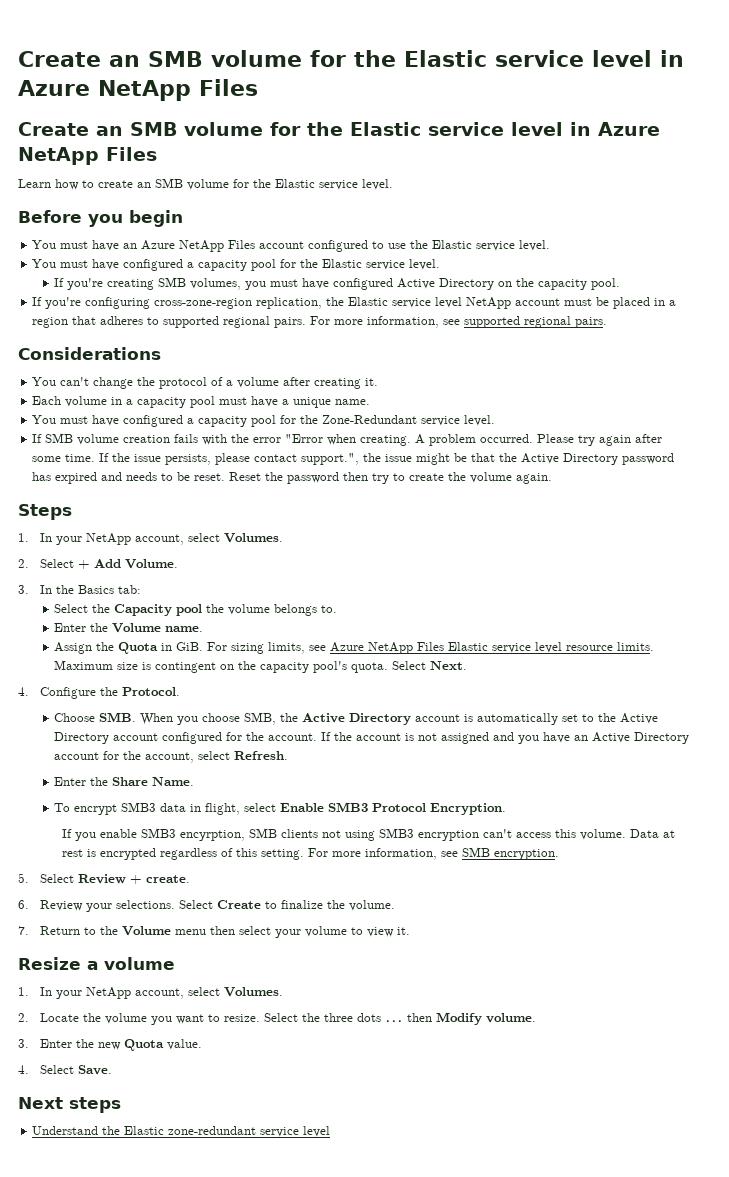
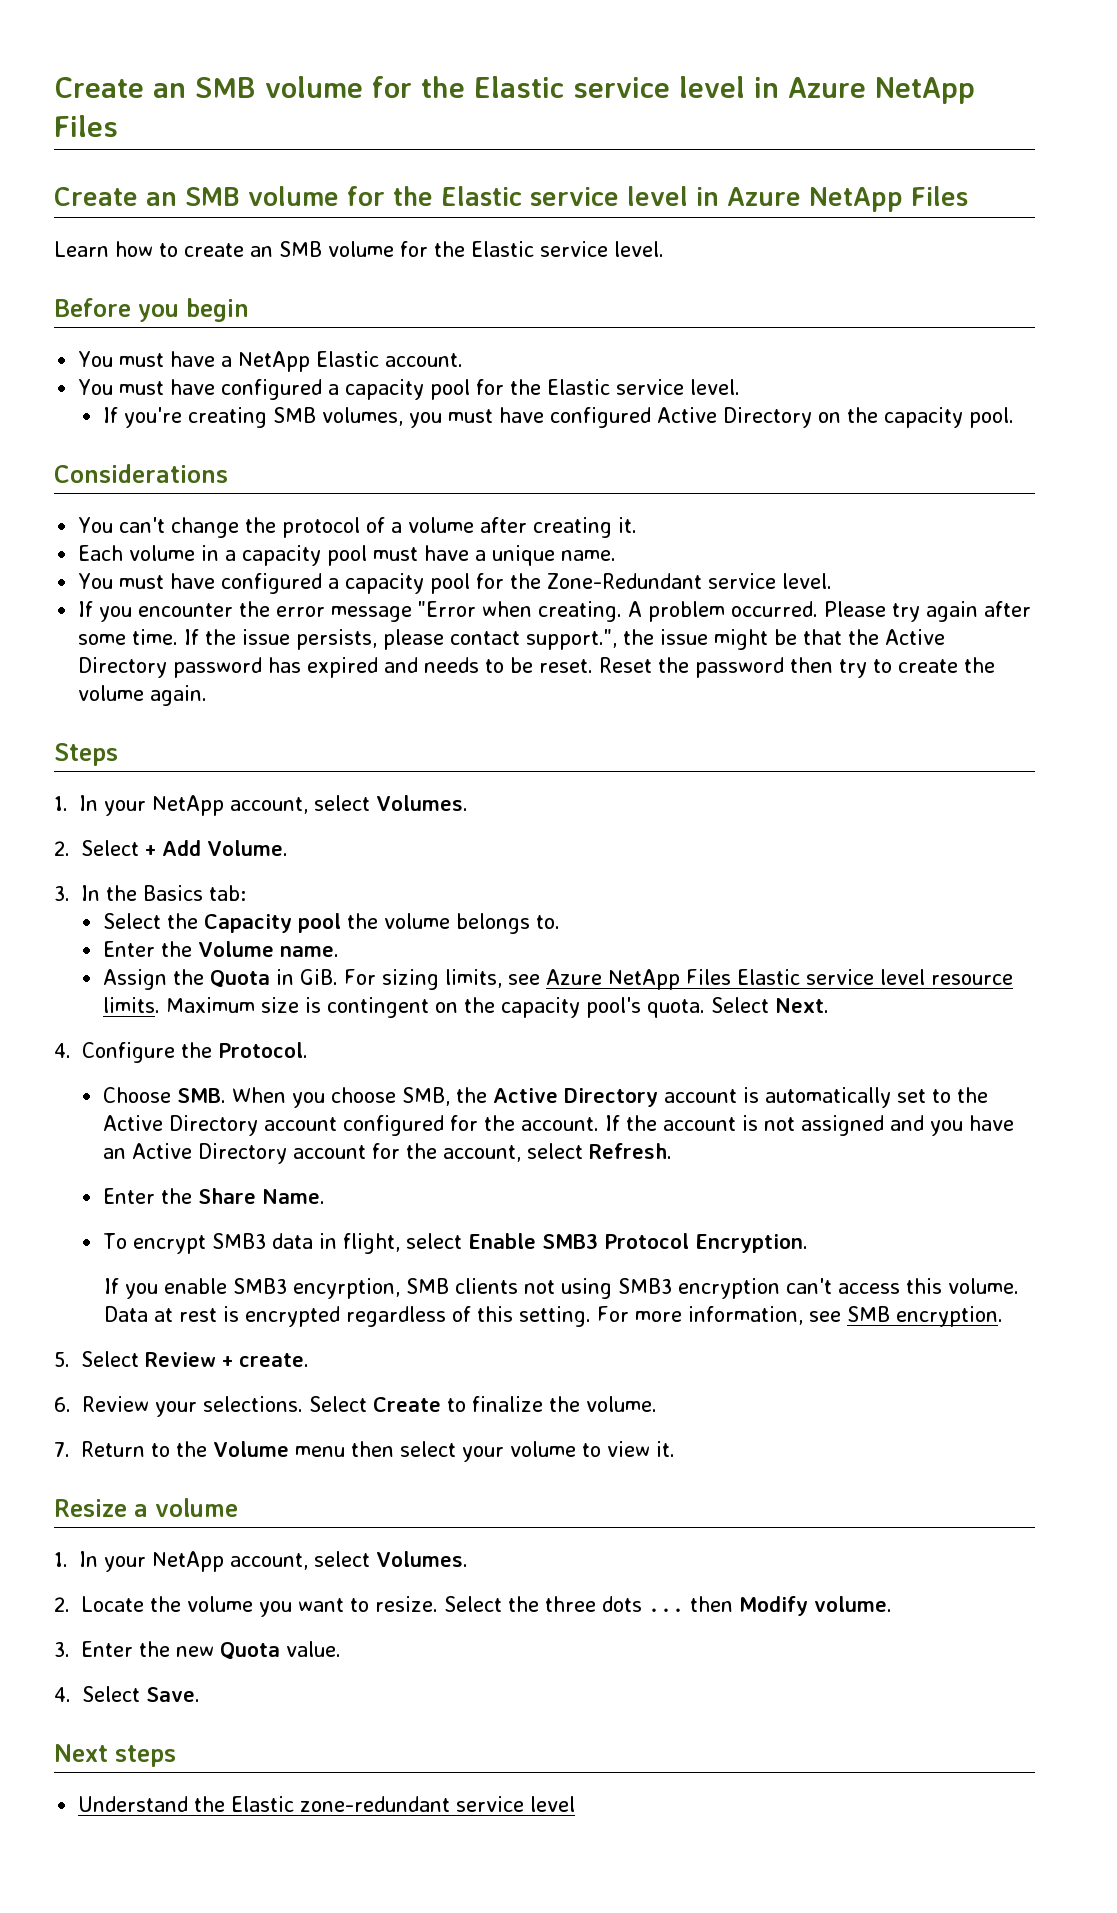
[123,240,551,252] an Azure NetApp Files account configured to use the Elastic service level. -> [221,351,464,372] a NetApp Elastic account.
[32,297,677,309] [32,316,608,328] // If you're configuring cross-zone-region replication, the Elastic service level NetApp account must be placed in a region that adheres to supported regional pairs. For more information, see supported regional pairs. -> (1015, 417) none
[45,433,228,445] SMB volume creation fails with -> [99,603,234,622] you encounter
(282, 440) none -> [331,606,413,622] message

